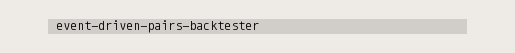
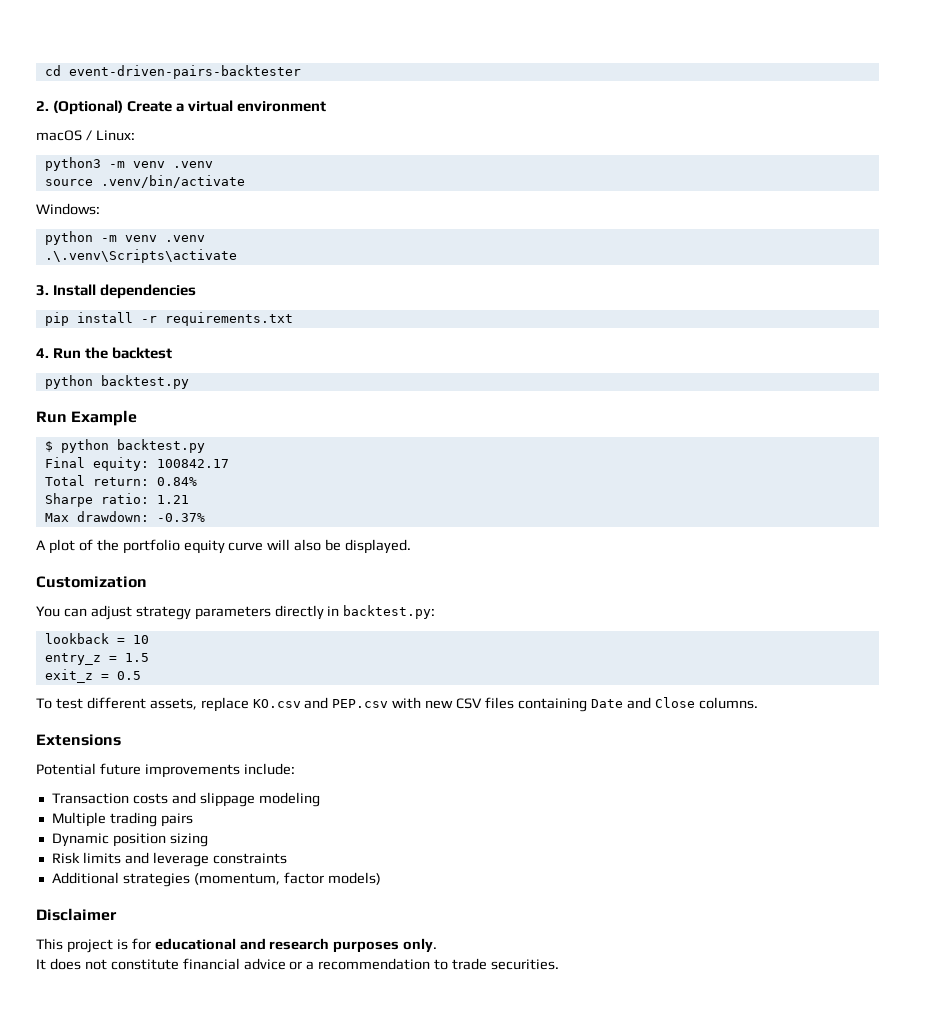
(56, 26) none -> [44,65,61,76] cd
(260, 26) none -> [36,100,327,115] [36,130,135,141] [44,157,213,171] [44,175,245,188] [36,203,100,215] [44,231,205,245] [44,249,237,263] [36,284,197,299] [44,312,293,326] [36,347,173,359] [44,375,189,389] [36,410,138,426] [44,439,205,453] [44,457,229,471] [44,475,197,486] [44,493,189,507] [44,511,205,522] [36,539,412,554] [36,576,147,588] [36,605,436,620] [44,633,149,644] [44,653,149,665] [44,669,141,683] [36,697,758,712] [36,734,121,746] [36,763,295,778] [51,792,320,807] [51,812,193,827] [51,833,208,847] [51,852,287,867] [51,872,381,887] [36,908,117,921] [36,938,438,953] [36,958,560,970] // 2. (Optional) Create a virtual environment // macOS / Linux: // python3 -m venv .venv // source .venv/bin/activate // Windows: // python -m venv .venv // .\.venv\Scripts\activate // 3. Install dependencies // pip install -r requirements.txt // 4. Run the backtest // python backtest.py // Run Example // $ python backtest.py // Final equity: 100842.17 // Total return: 0.84% // Sharpe ratio: 1.21 // Max drawdown: -0.37% // A plot of the portfolio equity curve will also be displayed. // Customization // You can adjust strategy parameters directly in backtest.py: // lookback = 10 // entry_z = 1.5 // exit_z = 0.5 // To test different assets, replace KO.csv and PEP.csv with new CSV files containing Date and Close columns. // Extensions // Potential future improvements include: // Transaction costs and slippage modeling // Multiple trading pairs // Dynamic position sizing // Risk limits and leverage constraints // Additional strategies (momentum, factor models) // Disclaimer // This project is for educational and research purposes only. // It does not constitute financial advice or a recommendation to trade securities.

